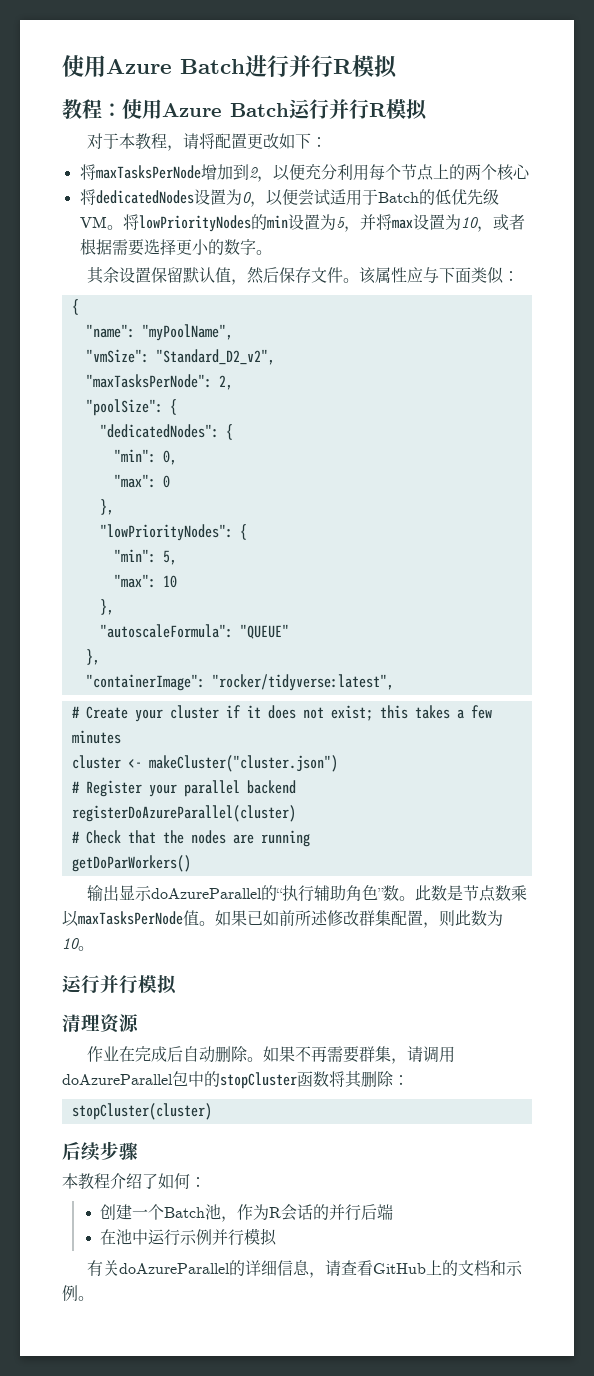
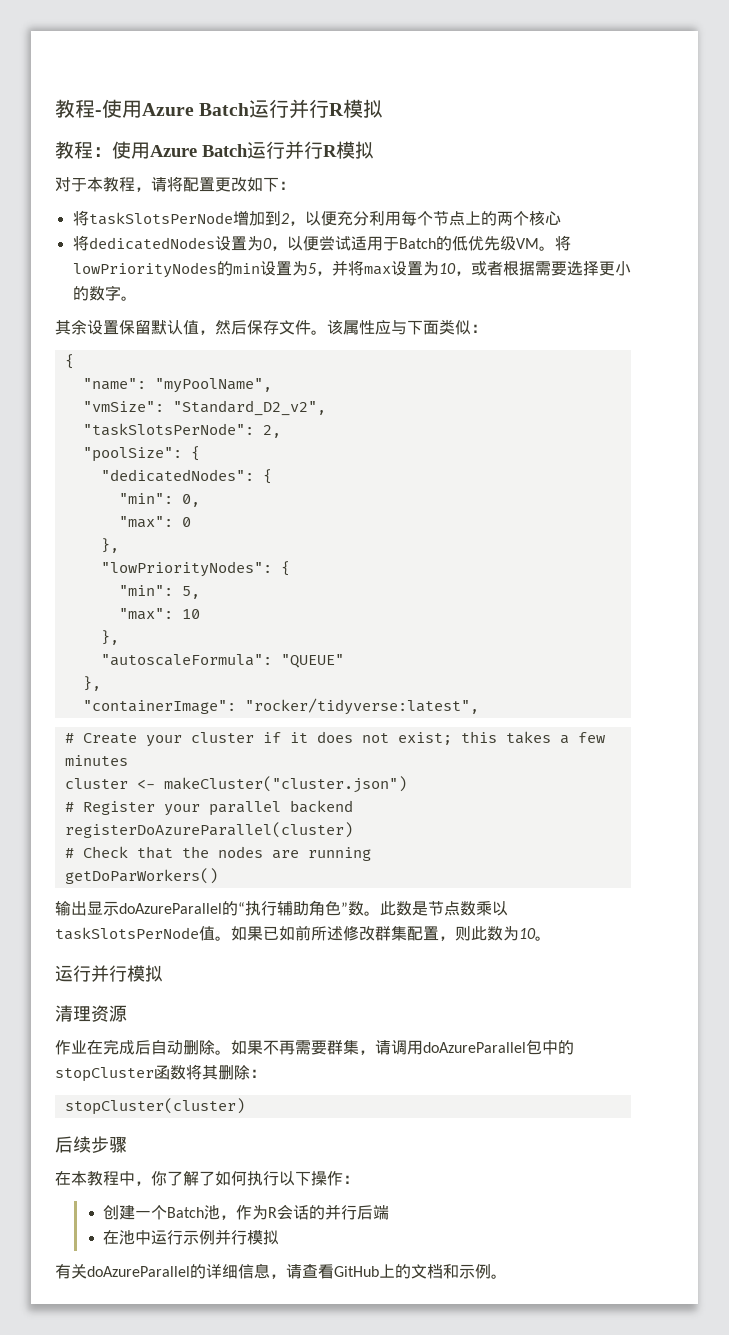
[62,55,267,77] 使用Azure Batch进 -> [55,99,270,118] 教程-使用Azure Batch运
[95,165,201,179] maxTasksPerNode -> [88,212,233,225] taskSlotsPerNode
[85,374,212,388] "maxTasksPerNode": -> [82,423,254,436] "taskSlotsPerNode":
[78,911,183,925] maxTasksPerNode -> [55,927,199,940] taskSlotsPerNode
[62,1173,190,1190] 本教程介绍了如何 -> [55,1171,343,1186] 在本教程中，你了解了如何执行以下操作

